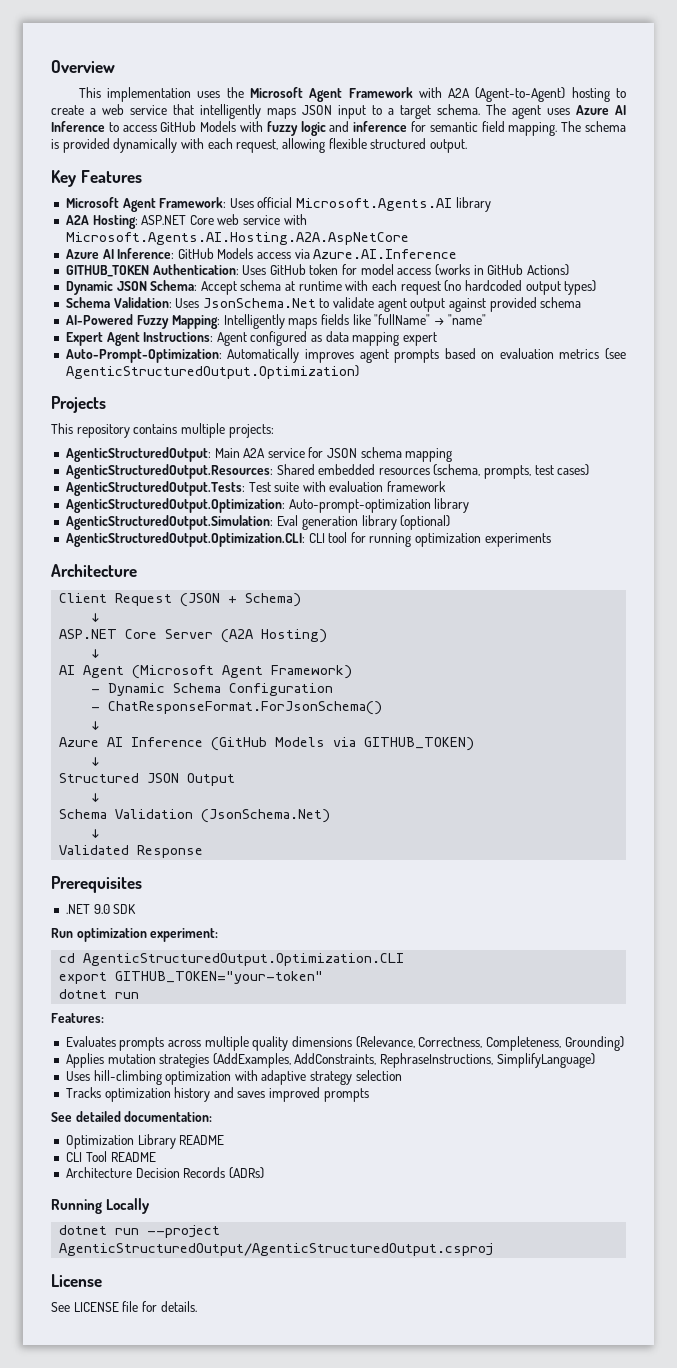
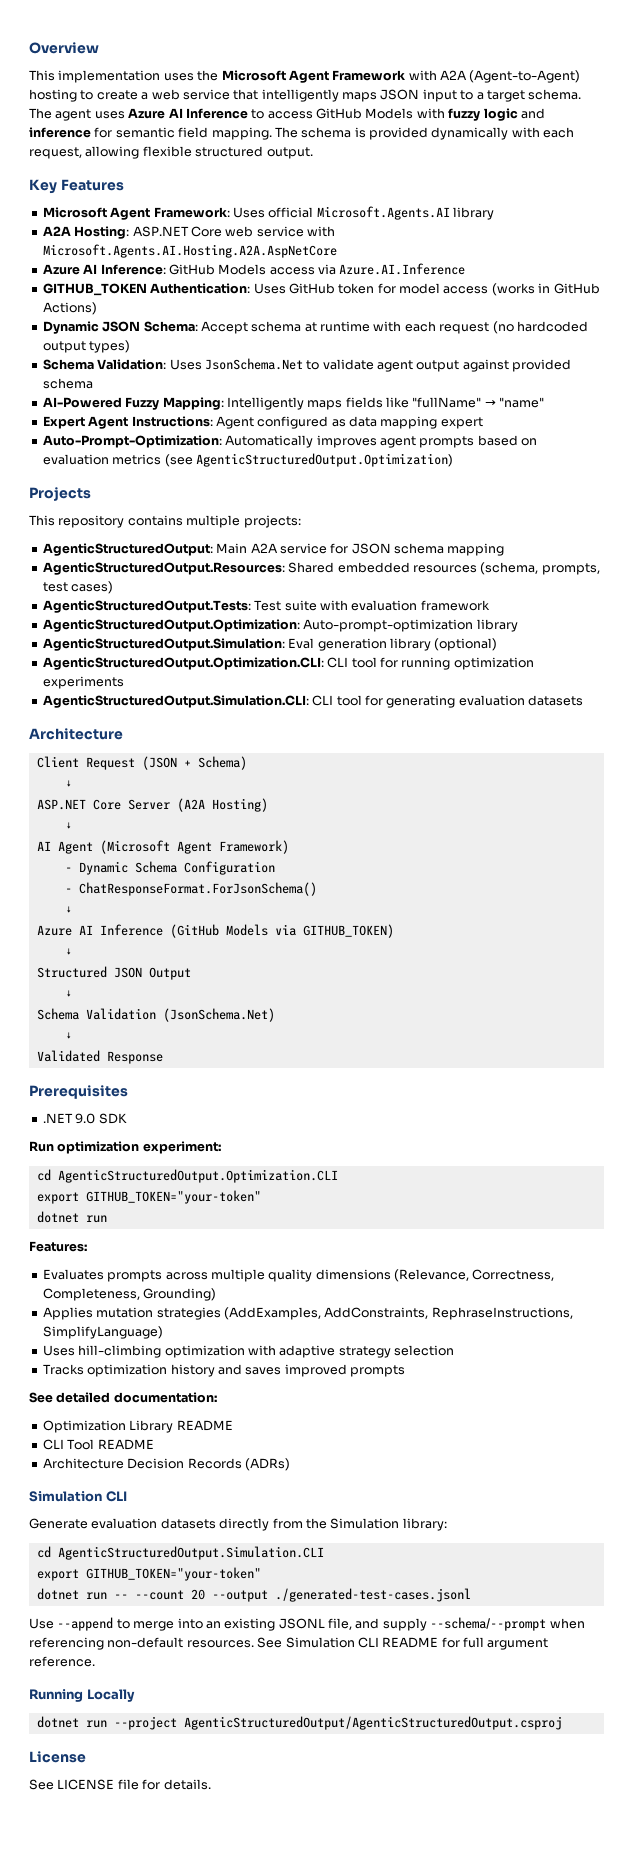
(551, 540) none -> [42,695,583,708] // AgenticStructuredOutput.Simulation.CLI: CLI tool for generating evaluation datasets
(264, 1173) none -> [29,1491,127,1502] [29,1518,447,1531] [36,1546,324,1560] [36,1567,261,1581] [36,1588,471,1602] [29,1617,585,1631] [29,1637,549,1650] [29,1656,95,1667] // Simulation CLI // Generate evaluation datasets directly from the Simulation library: // cd AgenticStructuredOutput.Simulation.CLI // export GITHUB_TOKEN="your-token" // dotnet run -- --count 20 --output ./generated-test-cases.jsonl // Use --append to merge into an existing JSONL file, and supply --schema/--prompt when referencing non-default resources. See Simulation CLI README for full argument reference.

